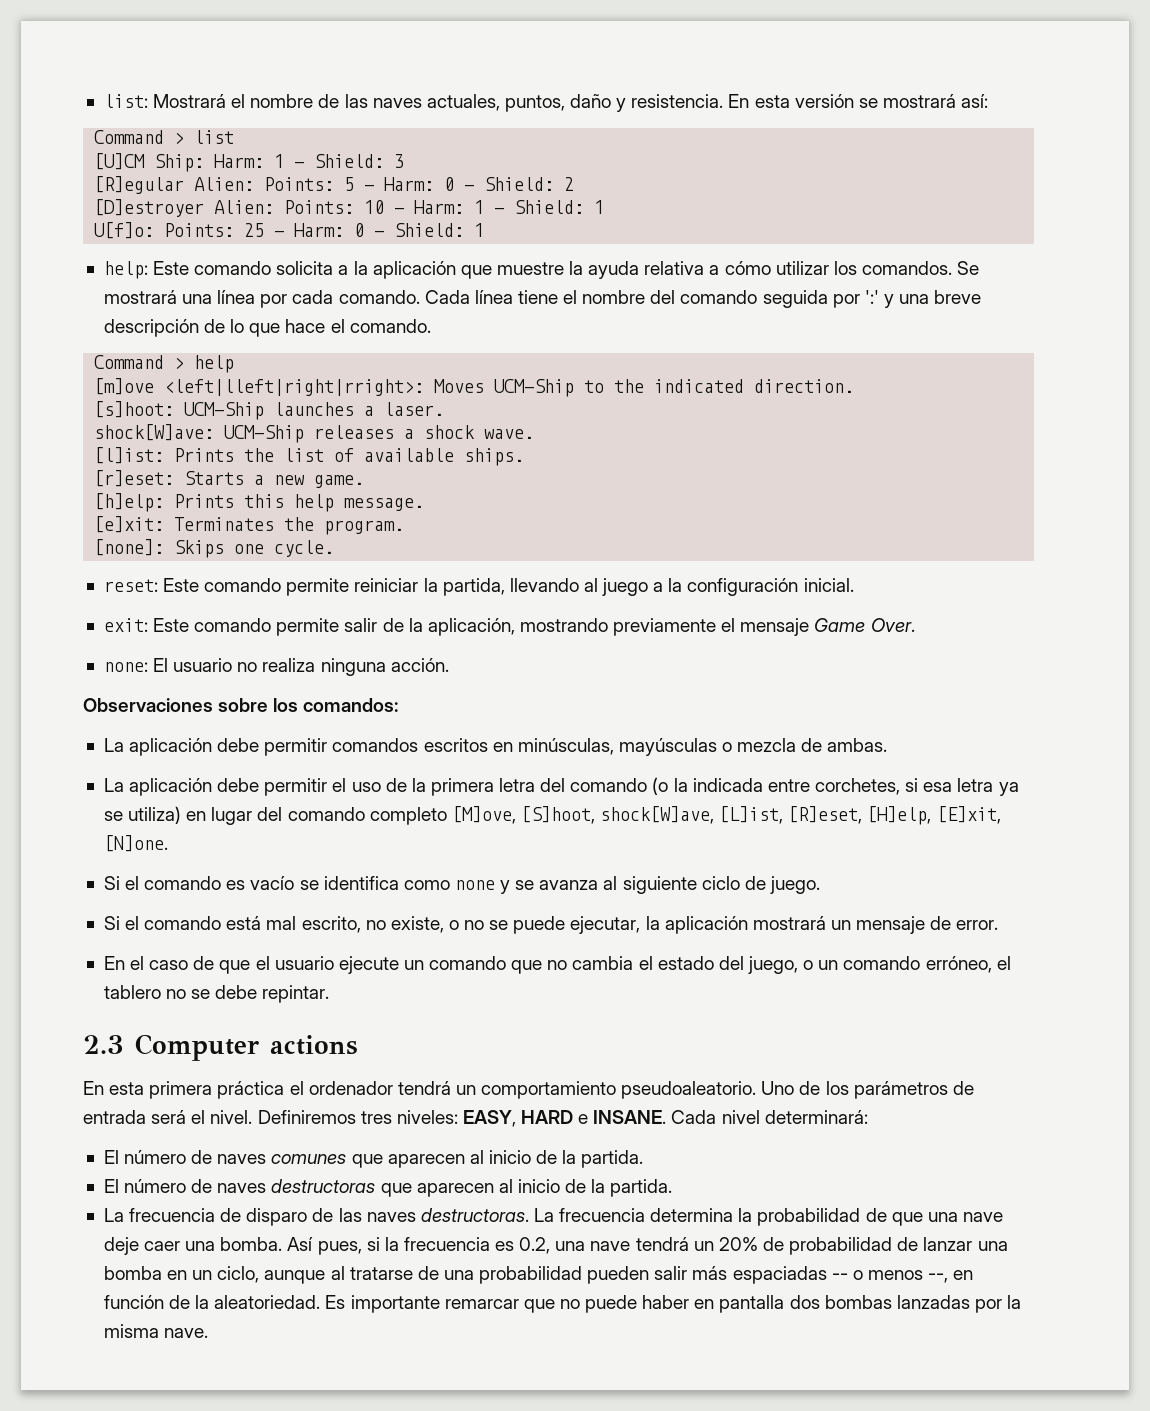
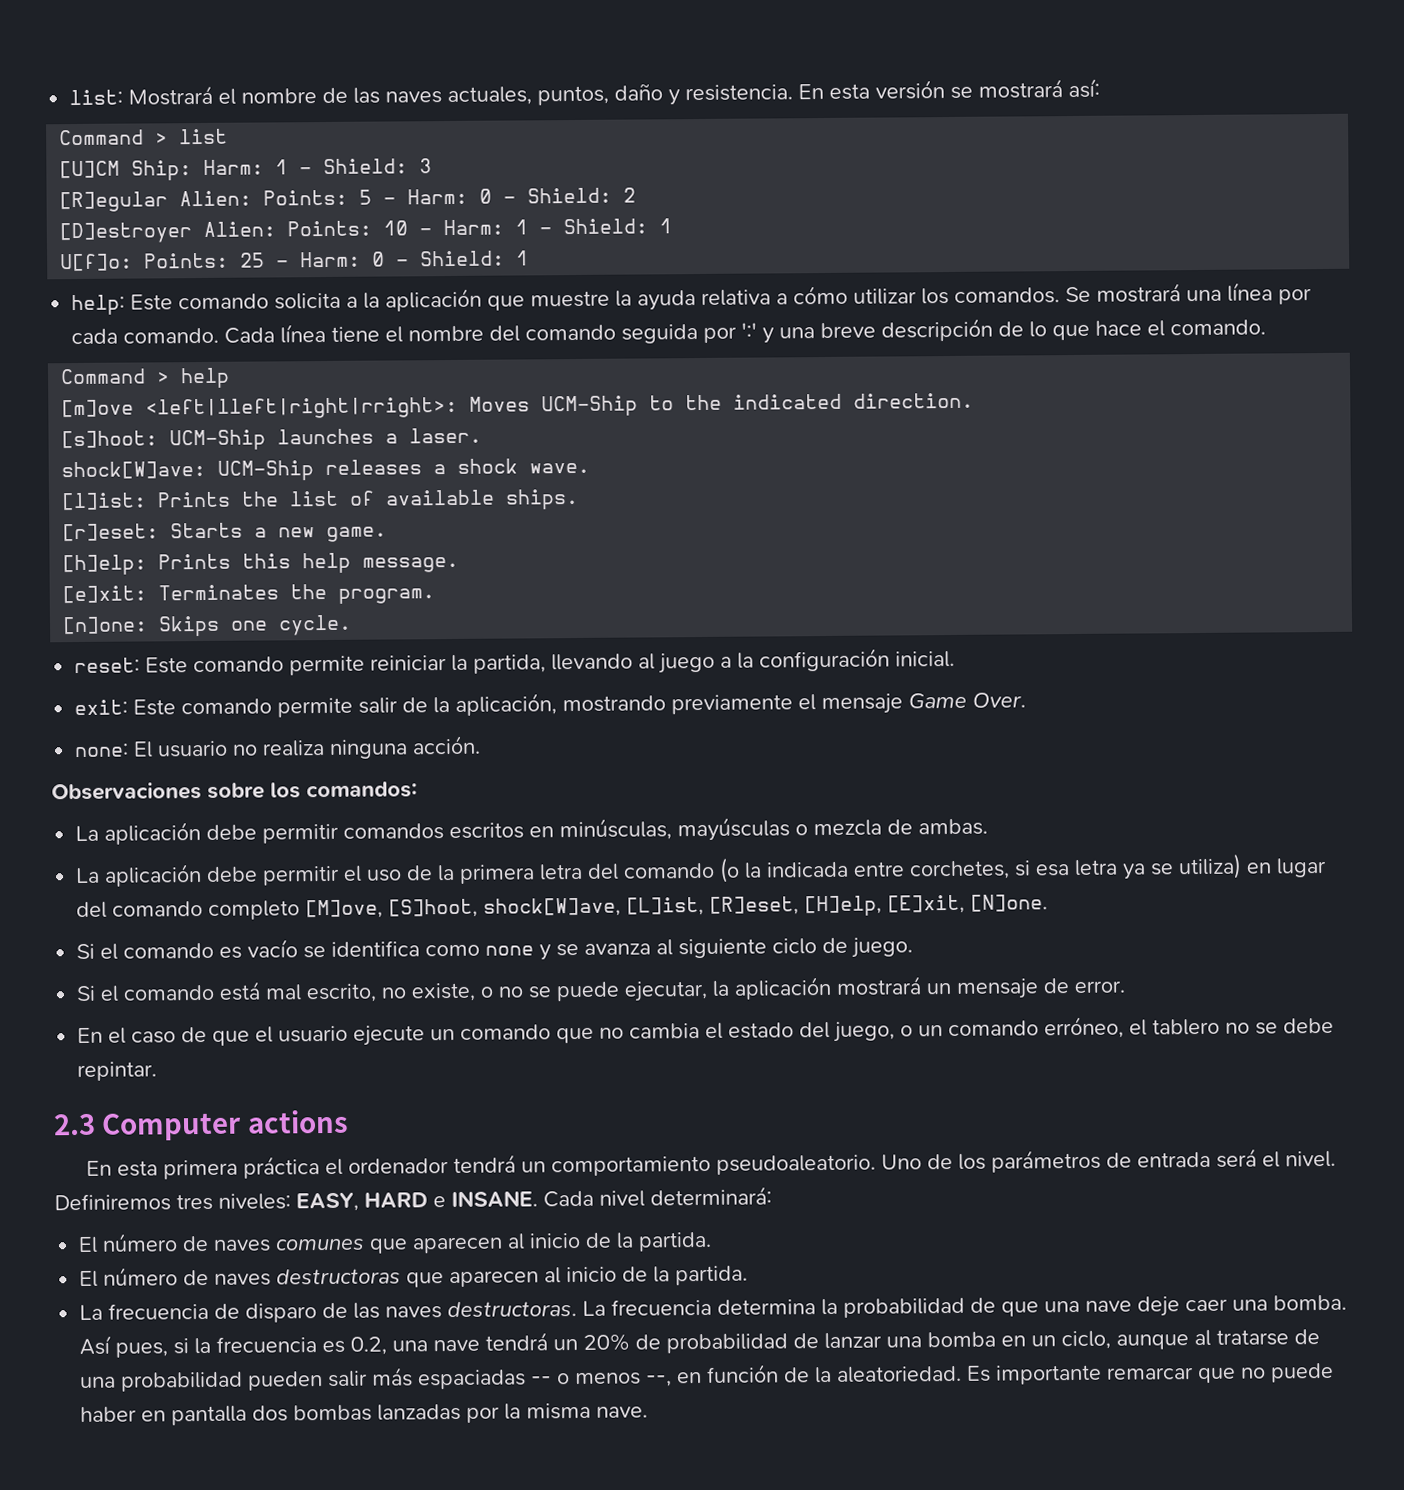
[94,539,165,556] [none]: -> [62,616,149,635] [n]one:

